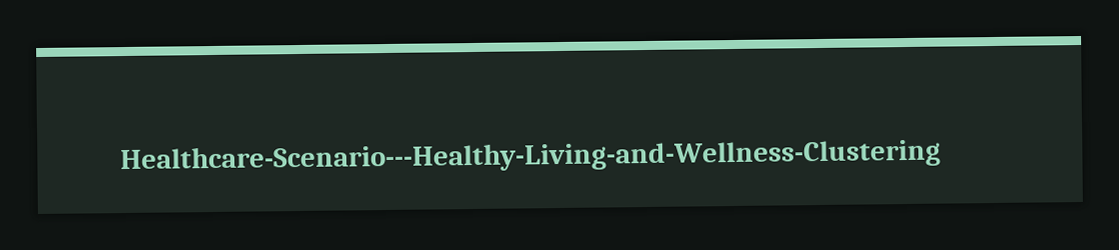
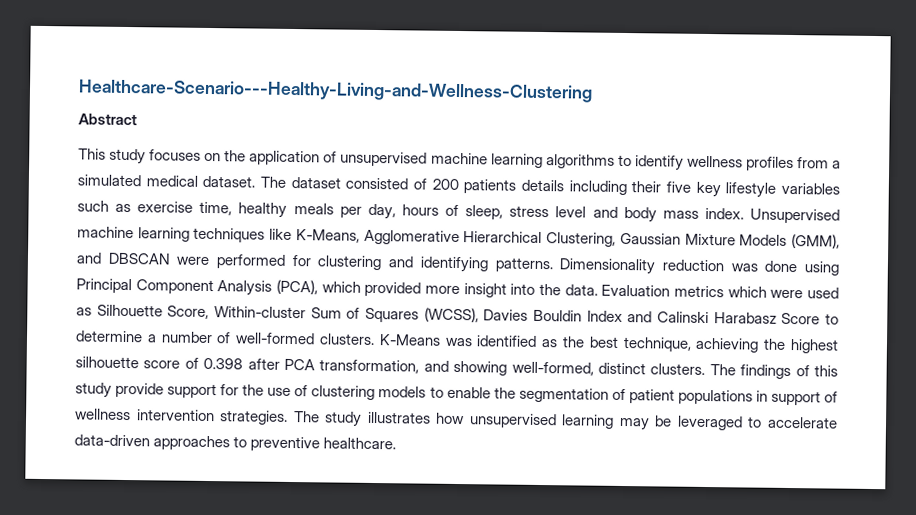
(941, 157) none -> [78,113,137,126] [78,148,841,172] [77,174,840,198] [77,200,840,224] [77,226,841,249] [76,252,840,276] [76,278,839,299] [76,304,839,325] [75,330,839,354] [75,356,838,380] [75,382,838,406] [75,408,839,431] [74,434,397,452] // Abstract // This study focuses on the application of unsupervised machine learning algorithms to identify wellness profiles from a simulated medical dataset. The dataset consisted of 200 patients details including their five key lifestyle variables such as exercise time, healthy meals per day, hours of sleep, stress level and body mass index. Unsupervised machine learning techniques like K-Means, Agglomerative Hierarchical Clustering, Gaussian Mixture Models (GMM), and DBSCAN were performed for clustering and identifying patterns. Dimensionality reduction was done using Principal Component Analysis (PCA), which provided more insight into the data. Evaluation metrics which were used as Silhouette Score, Within-cluster Sum of Squares (WCSS), Davies Bouldin Index and Calinski Harabasz Score to determine a number of well-formed clusters. K-Means was identified as the best technique, achieving the highest silhouette score of 0.398 after PCA transformation, and showing well-formed, distinct clusters. The findings of this study provide support for the use of clustering models to enable the segmentation of patient populations in support of wellness intervention strategies. The study illustrates how unsupervised learning may be leveraged to accelerate data-driven approaches to preventive healthcare.

